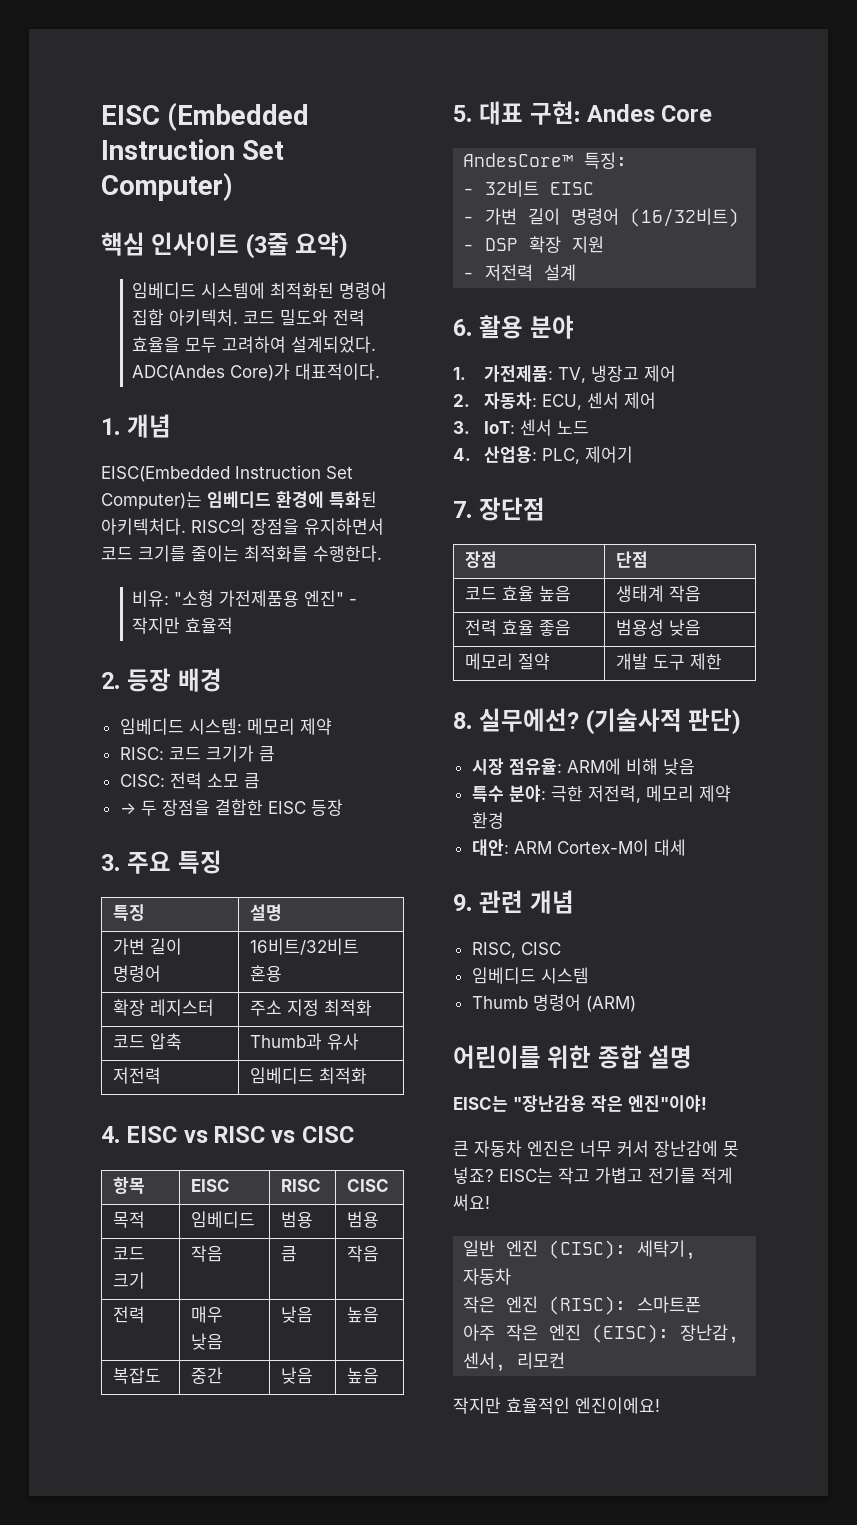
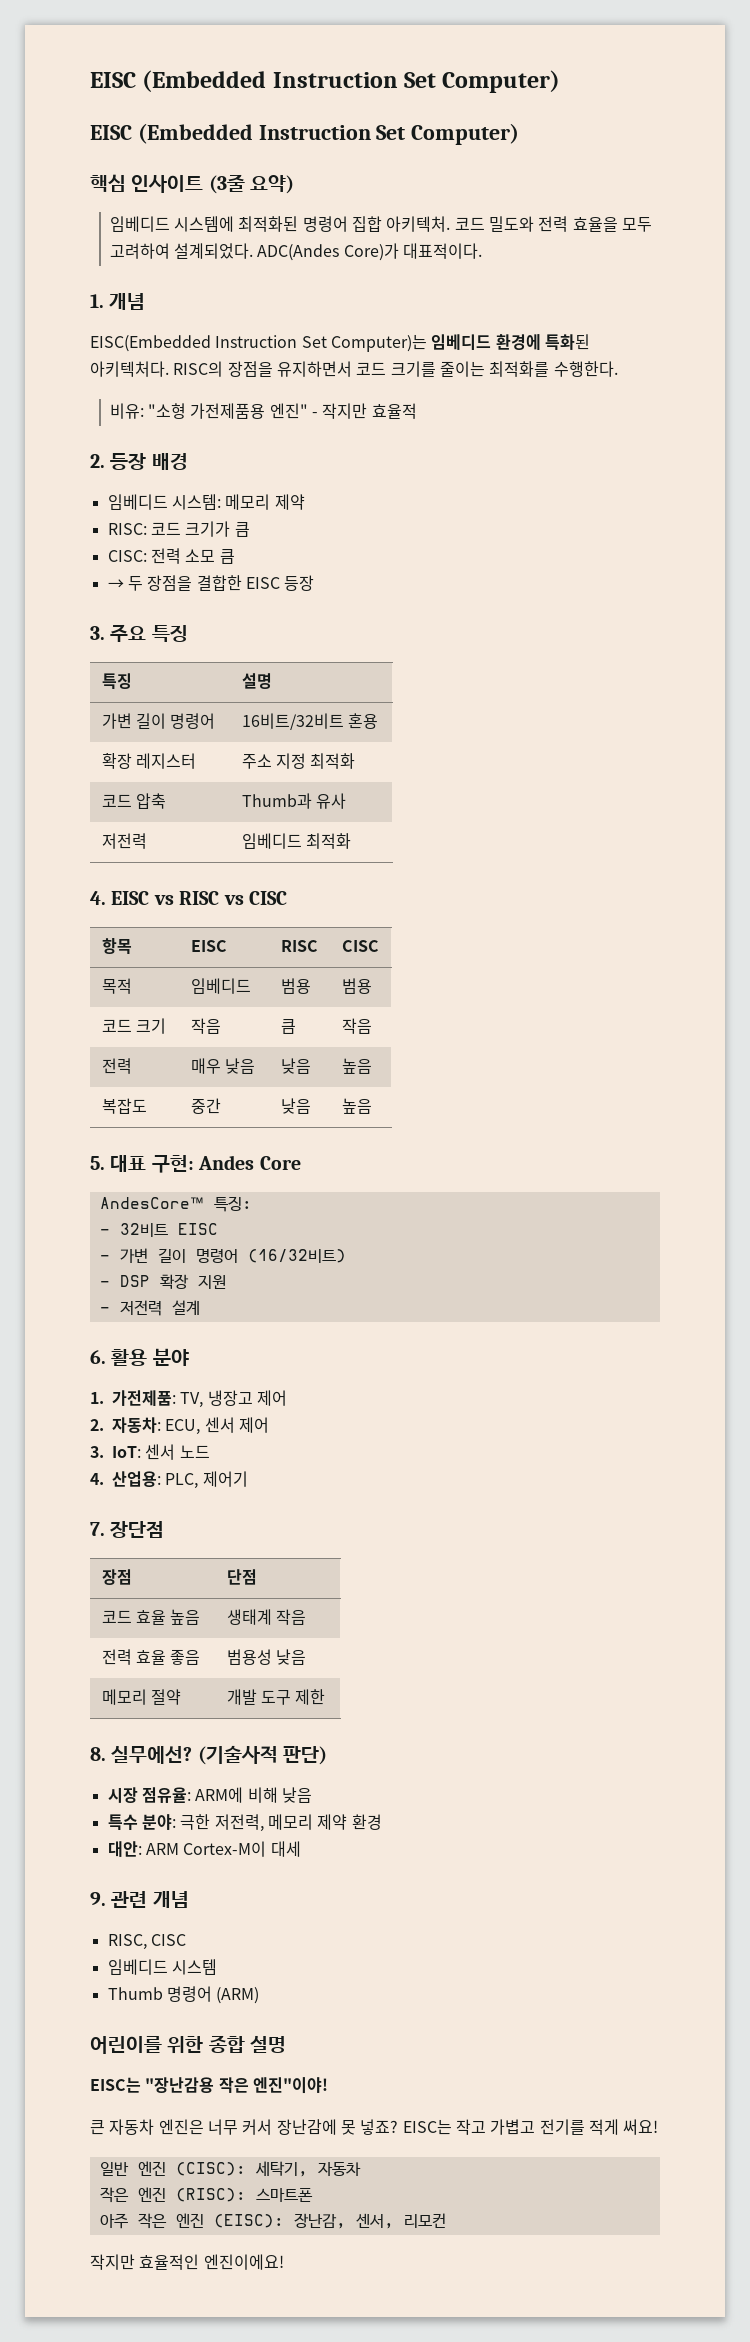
[101,102,310,131] [101,139,285,160] [101,172,233,201] EISC (Embedded Instruction Set Computer) -> [90,70,561,93] [90,123,520,145] EISC (Embedded Instruction Set Computer) // EISC (Embedded Instruction Set Computer)

